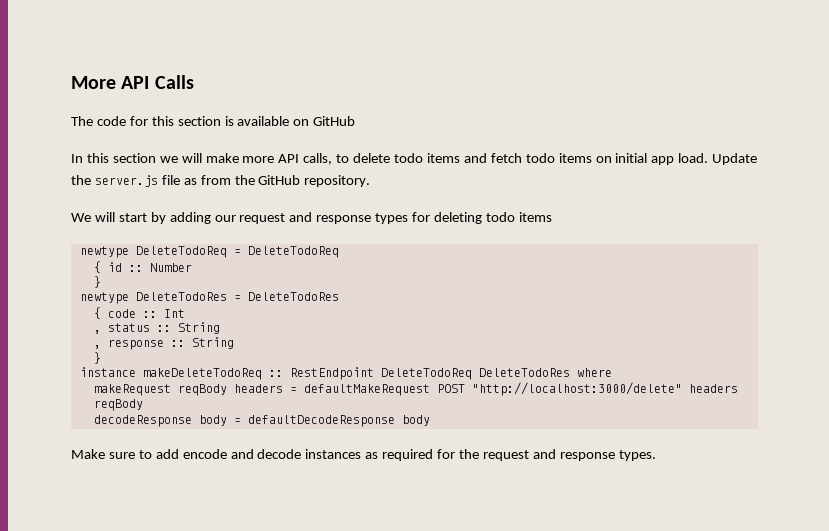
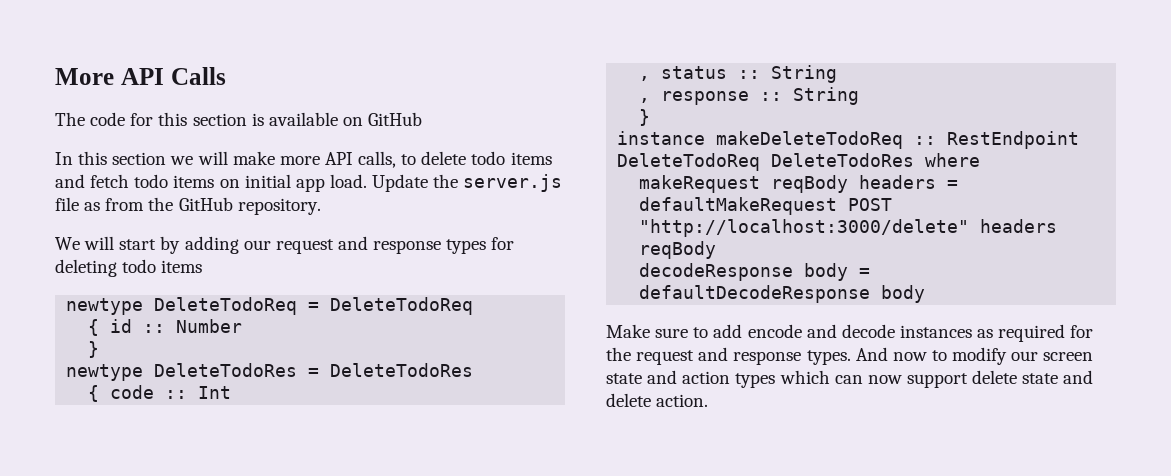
(656, 455) none -> [855,347,1094,365] [606,370,1094,388] [606,393,709,407] And now to modify our screen state and action types which can now support delete state and delete action.

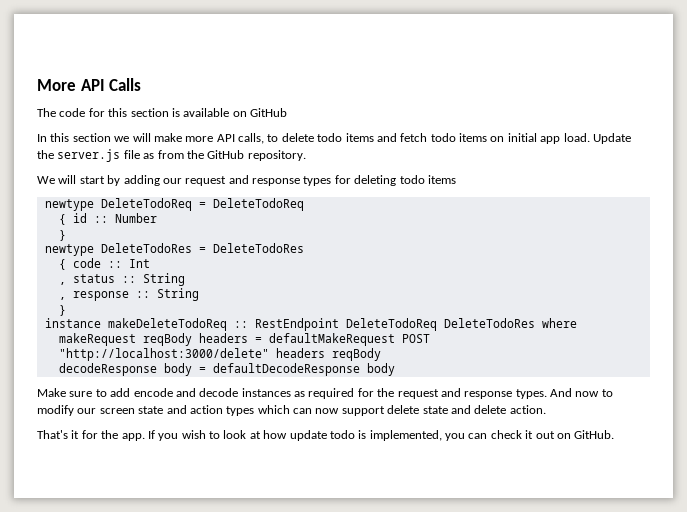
(709, 400) none -> [37,430,615,441] // That's it for the app. If you wish to look at how update todo is implemented, you can check it out on GitHub.

